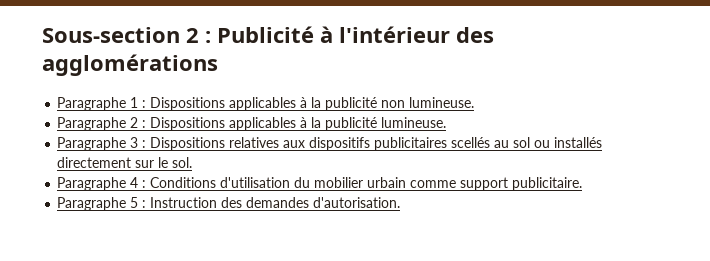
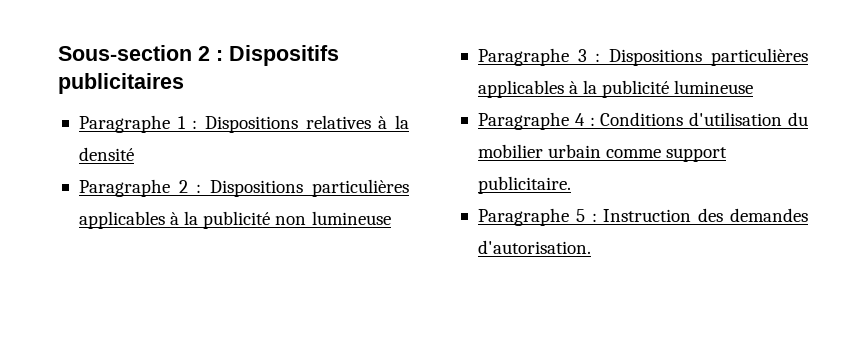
[217,26,494,43] [42,54,218,76] Publicité à l'intérieur des agglomérations -> [229,45,339,66] [58,73,184,94] Dispositifs publicitaires
(226, 104) none -> [305,115,409,129] [78,147,134,161] [78,179,409,197] relatives à la densité // Paragraphe 2 : Dispositions particulières
[409,97,475,108] [57,117,447,131] [57,137,603,151] [57,157,193,168] lumineuse. // Paragraphe 2 : Dispositions applicables à la publicité lumineuse. // Paragraphe 3 : Dispositions relatives aux dispositifs publicitaires scellés au sol ou installés directement sur le sol. -> [311,211,391,225] [477,48,808,66] [477,80,754,98] lumineuse // Paragraphe 3 : Dispositions particulières applicables à la publicité lumineuse

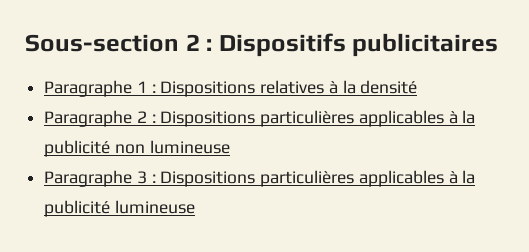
[477,112,808,130] [477,144,728,162] [477,176,571,194] [477,208,808,226] [477,240,591,254] // Paragraphe 4 : Conditions d'utilisation du mobilier urbain comme support publicitaire. // Paragraphe 5 : Instruction des demandes d'autorisation. -> (195, 207) none

